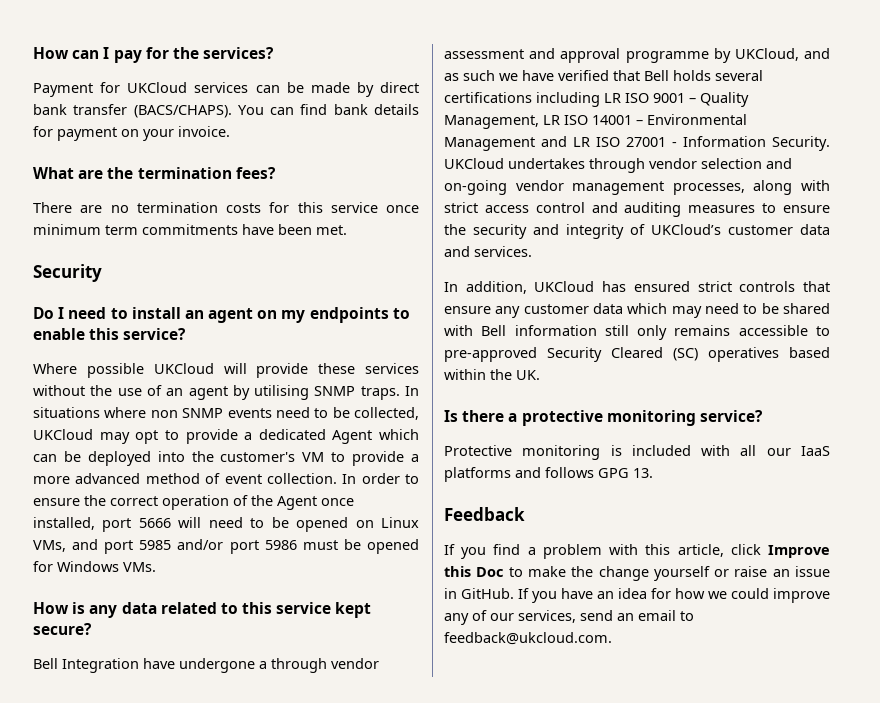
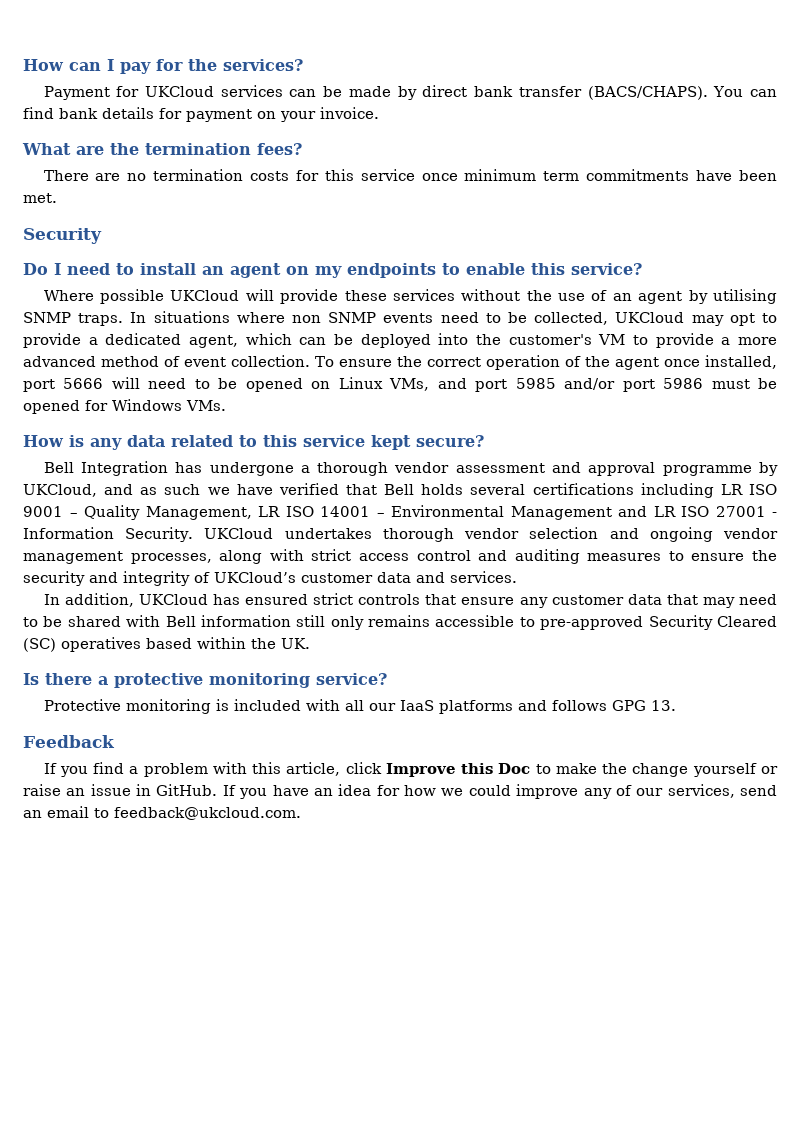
[332,430,373,444] Agent -> [189,335,238,348] agent,
[342,473,419,484] In order to -> [315,356,335,367] To
[277,496,317,510] Agent -> [614,357,659,370] agent
[143,658,175,669] have -> [175,462,203,473] has
[271,658,327,673] through -> [317,462,389,476] thorough
[589,158,645,173] through -> [382,528,454,542] thorough
[444,180,507,195] on-going -> [649,527,713,542] ongoing
[627,303,668,314] which -> [666,594,698,605] that

